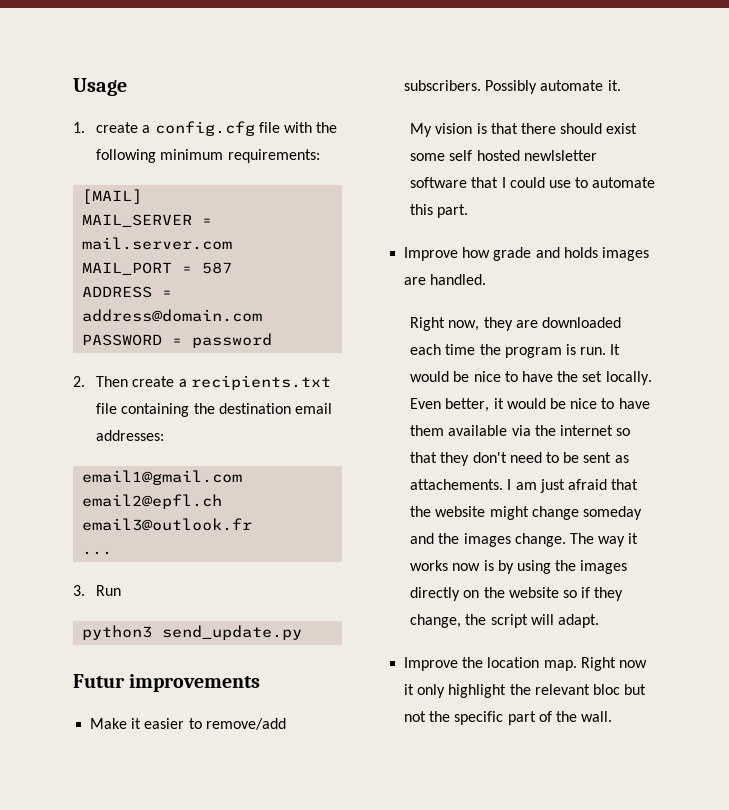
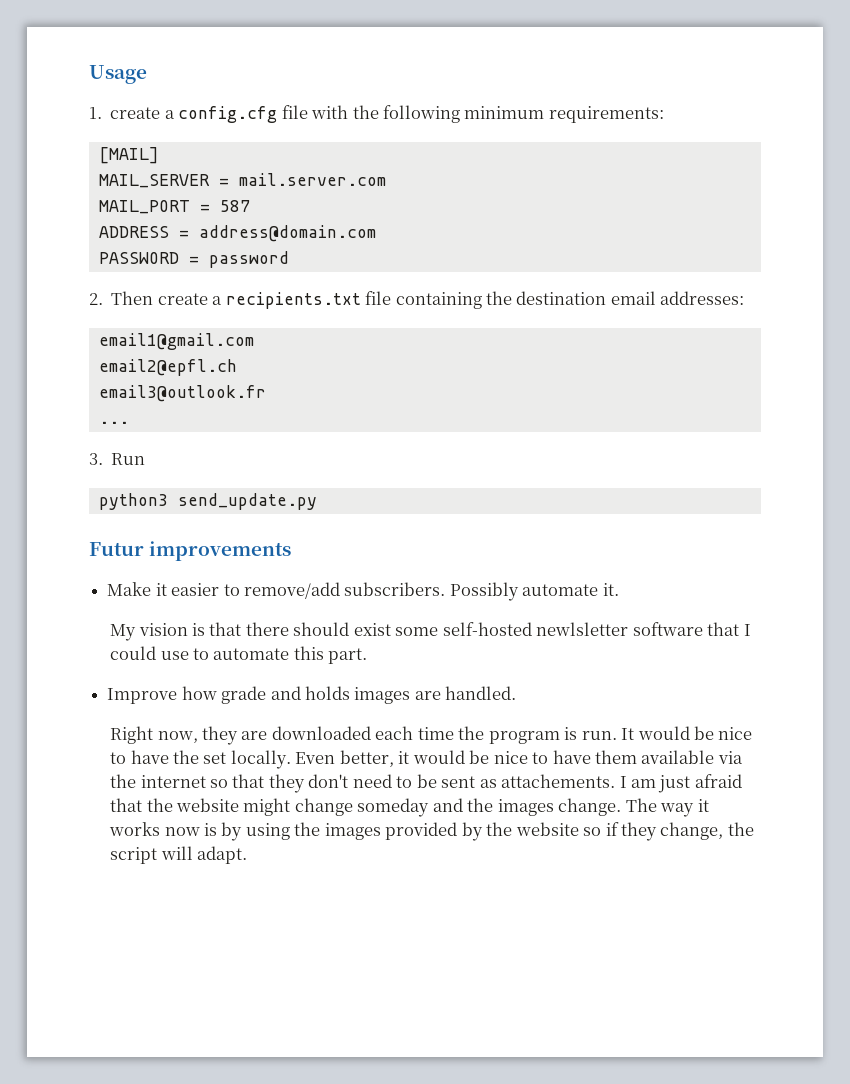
[449,150,520,161] self hosted -> [442,622,532,636] self-hosted
[410,587,480,601] directly on -> [385,822,483,841] provided by
[404,657,647,671] [404,684,647,698] [404,711,613,725] // Improve the location map. Right now it only highlight the relevant bloc but not the specific part of the wall. -> (248, 855) none

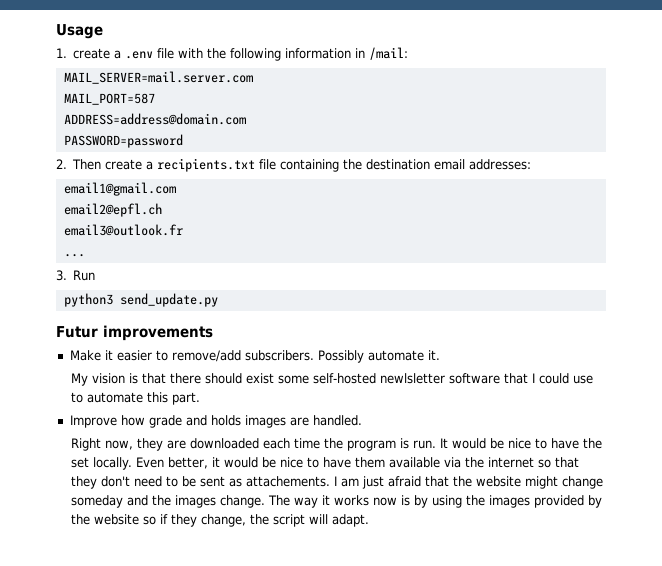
[178,106,278,123] config.cfg -> [125,51,154,59] .env
[464,106,664,123] [98,147,159,164] [98,173,386,188] [98,200,250,214] [98,225,376,242] [98,251,289,268] minimum requirements: // [MAIL] // MAIL_SERVER = mail.server.com // MAIL_PORT = 587 // ADDRESS = address@domain.com // PASSWORD = password -> [285,47,409,60] [63,71,253,84] [63,93,155,105] [63,113,246,125] [63,134,183,148] information in /mail: // MAIL_SERVER=mail.server.com // MAIL_PORT=587 // ADDRESS=address@domain.com // PASSWORD=password

